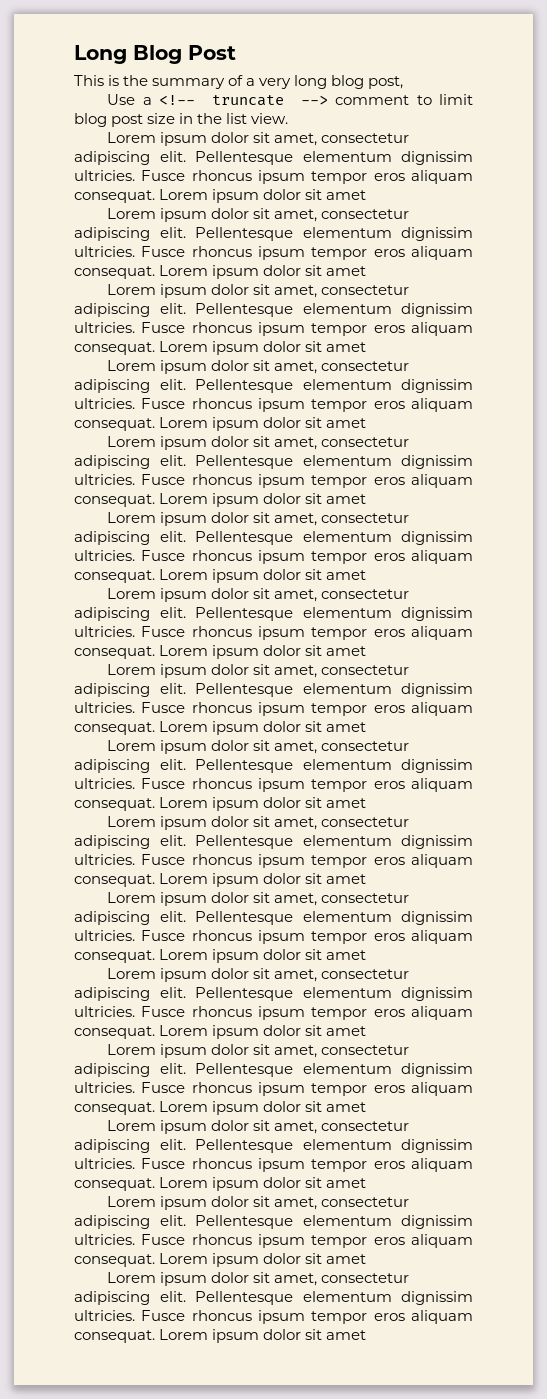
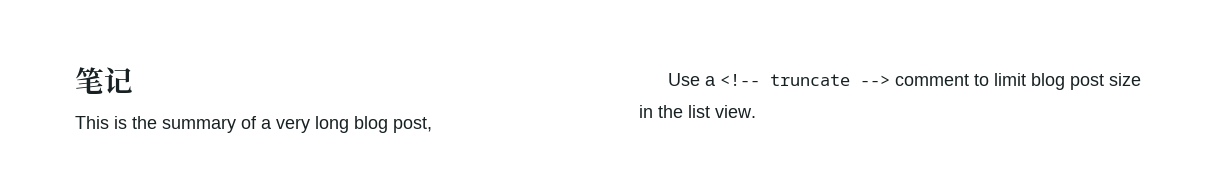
[74,45,236,64] Long Blog Post -> [75,67,133,94] 笔记
[107,132,410,146] [74,151,473,165] [74,170,473,184] [74,189,367,203] [107,208,410,222] [74,227,473,241] [74,246,473,260] [74,265,367,279] [107,284,410,298] [74,303,473,317] [74,322,473,336] [74,341,367,355] [107,360,410,374] [74,379,473,393] [74,398,473,412] [74,417,367,431] [107,436,410,450] [74,455,473,469] [74,474,473,488] [74,493,367,507] [107,512,410,526] [74,531,473,545] [74,550,473,564] [74,569,367,583] [107,588,410,602] [74,607,473,621] [74,626,473,640] [74,645,367,659] [107,664,410,678] [74,683,473,697] [74,702,473,716] [74,721,367,735] [107,740,410,754] [74,759,473,773] [74,778,473,792] [74,797,367,811] [107,816,410,830] [74,835,473,849] [74,854,473,868] [74,873,367,887] [107,892,410,906] [74,911,473,925] [74,930,473,944] [74,949,367,963] [107,968,410,982] [74,987,473,1001] [74,1006,473,1020] [74,1025,367,1039] [107,1044,410,1058] [74,1063,473,1077] [74,1082,473,1096] [74,1101,367,1115] [107,1120,410,1134] [74,1139,473,1153] [74,1158,473,1172] [74,1177,367,1191] [107,1196,410,1210] [74,1215,473,1229] [74,1234,473,1248] [74,1253,367,1267] [107,1272,410,1286] [74,1291,473,1305] [74,1310,473,1324] [74,1329,367,1343] // Lorem ipsum dolor sit amet, consectetur adipiscing elit. Pellentesque elementum dignissim ultricies. Fusce rhoncus ipsum tempor eros aliquam consequat. Lorem ipsum dolor sit amet // Lorem ipsum dolor sit amet, consectetur adipiscing elit. Pellentesque elementum dignissim ultricies. Fusce rhoncus ipsum tempor eros aliquam consequat. Lorem ipsum dolor sit amet // Lorem ipsum dolor sit amet, consectetur adipiscing elit. Pellentesque elementum dignissim ultricies. Fusce rhoncus ipsum tempor eros aliquam consequat. Lorem ipsum dolor sit amet // Lorem ipsum dolor sit amet, consectetur adipiscing elit. Pellentesque elementum dignissim ultricies. Fusce rhoncus ipsum tempor eros aliquam consequat. Lorem ipsum dolor sit amet // Lorem ipsum dolor sit amet, consectetur adipiscing elit. Pellentesque elementum dignissim ultricies. Fusce rhoncus ipsum tempor eros aliquam consequat. Lorem ipsum dolor sit amet // Lorem ipsum dolor sit amet, consectetur adipiscing elit. Pellentesque elementum dignissim ultricies. Fusce rhoncus ipsum tempor eros aliquam consequat. Lorem ipsum dolor sit amet // Lorem ipsum dolor sit amet, consectetur adipiscing elit. Pellentesque elementum dignissim ultricies. Fusce rhoncus ipsum tempor eros aliquam consequat. Lorem ipsum dolor sit amet // Lorem ipsum dolor sit amet, consectetur adipiscing elit. Pellentesque elementum dignissim ultricies. Fusce rhoncus ipsum tempor eros aliquam consequat. Lorem ipsum dolor sit amet // Lorem ipsum dolor sit amet, consectetur adipiscing elit. Pellentesque elementum dignissim ultricies. Fusce rhoncus ipsum tempor eros aliquam consequat. Lorem ipsum dolor sit amet // Lorem ipsum dolor sit amet, consectetur adipiscing elit. Pellentesque elementum dignissim ultricies. Fusce rhoncus ipsum tempor eros aliquam consequat. Lorem ipsum dolor sit amet // Lorem ipsum dolor sit amet, consectetur adipiscing elit. Pellentesque elementum dignissim ultricies. Fusce rhoncus ipsum tempor eros aliquam consequat. Lorem ipsum dolor sit amet // Lorem ipsum dolor sit amet, consectetur adipiscing elit. Pellentesque elementum dignissim ultricies. Fusce rhoncus ipsum tempor eros aliquam consequat. Lorem ipsum dolor sit amet // Lorem ipsum dolor sit amet, consectetur adipiscing elit. Pellentesque elementum dignissim ultricies. Fusce rhoncus ipsum tempor eros aliquam consequat. Lorem ipsum dolor sit amet // Lorem ipsum dolor sit amet, consectetur adipiscing elit. Pellentesque elementum dignissim ultricies. Fusce rhoncus ipsum tempor eros aliquam consequat. Lorem ipsum dolor sit amet // Lorem ipsum dolor sit amet, consectetur adipiscing elit. Pellentesque elementum dignissim ultricies. Fusce rhoncus ipsum tempor eros aliquam consequat. Lorem ipsum dolor sit amet // Lorem ipsum dolor sit amet, consectetur adipiscing elit. Pellentesque elementum dignissim ultricies. Fusce rhoncus ipsum tempor eros aliquam consequat. Lorem ipsum dolor sit amet -> (756, 111) none

